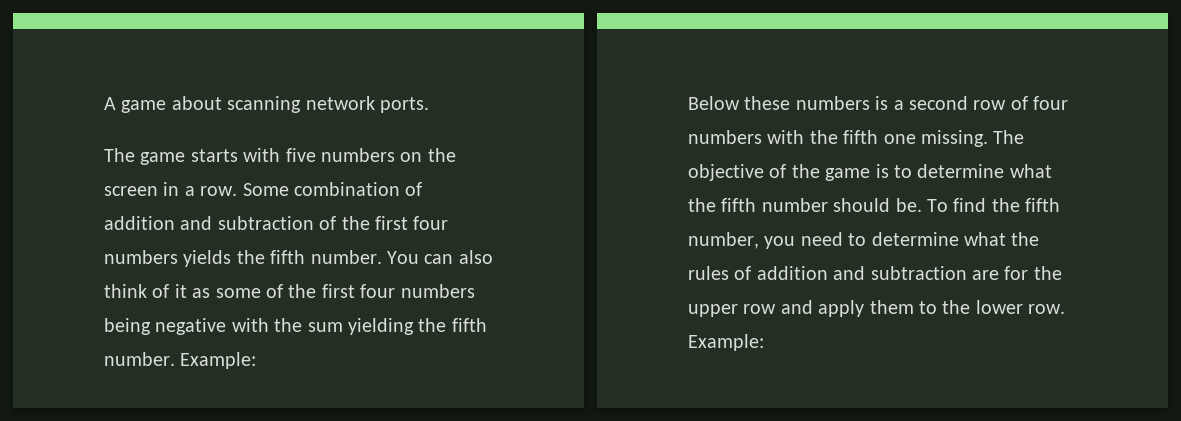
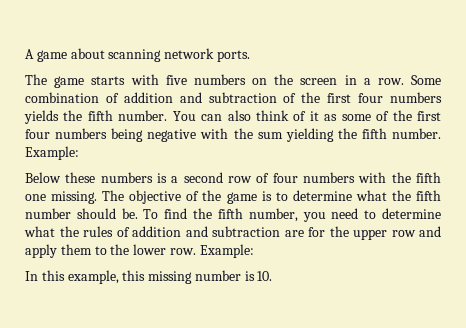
(764, 342) none -> [25,270,273,284] // In this example, this missing number is 10.

